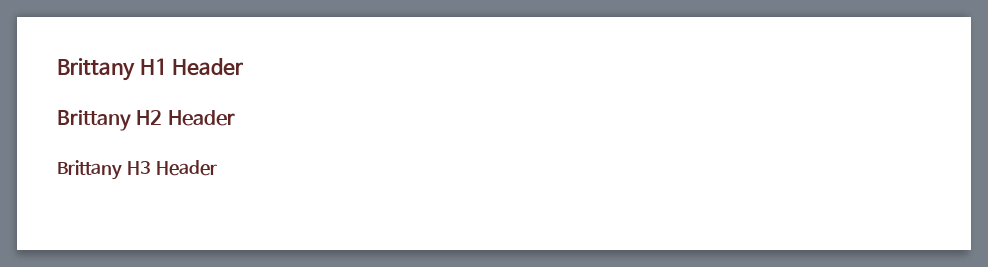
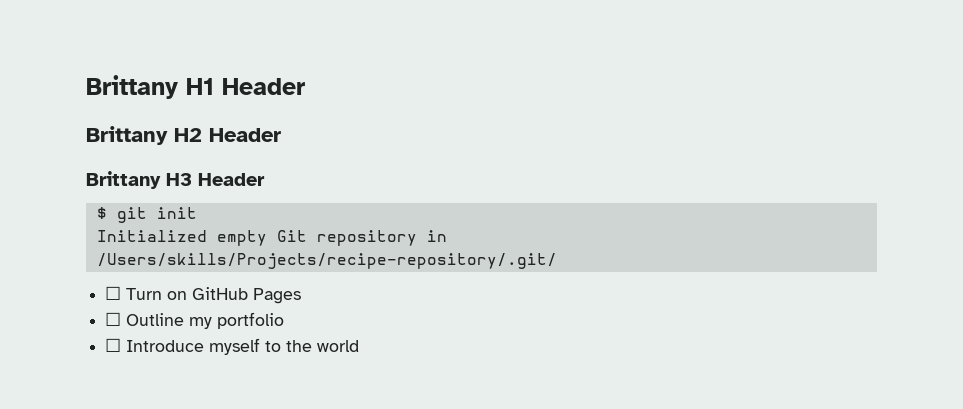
(217, 168) none -> [96,207,197,223] [96,230,447,246] [96,253,557,269] [105,286,302,304] [105,312,285,329] [105,338,360,355] // $ git init // Initialized empty Git repository in /Users/skills/Projects/recipe-repository/.git/ // ☐ Turn on GitHub Pages // ☐ Outline my portfolio // ☐ Introduce myself to the world

